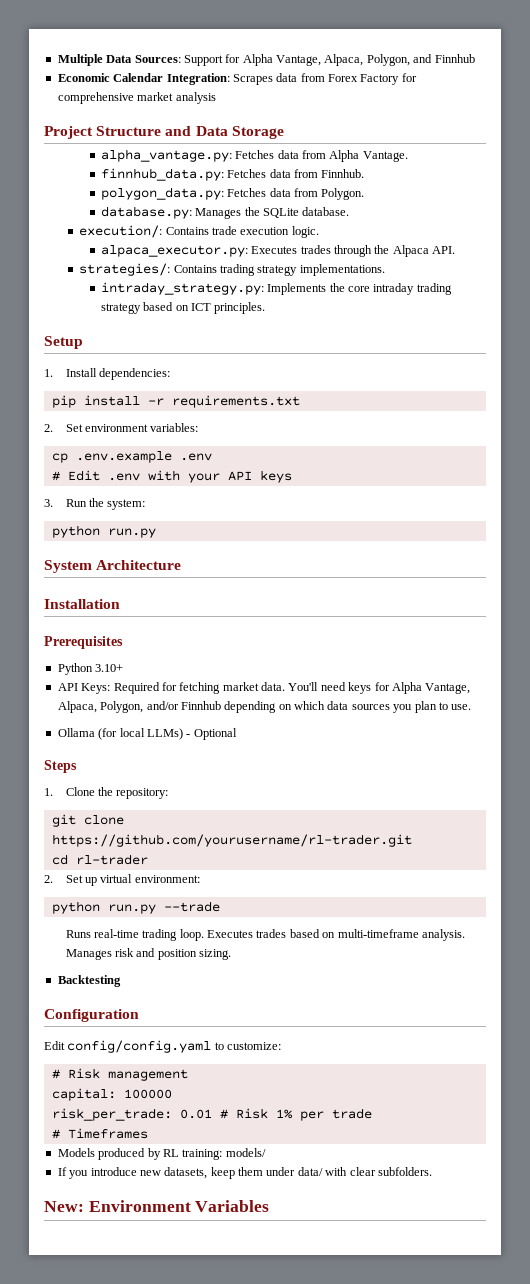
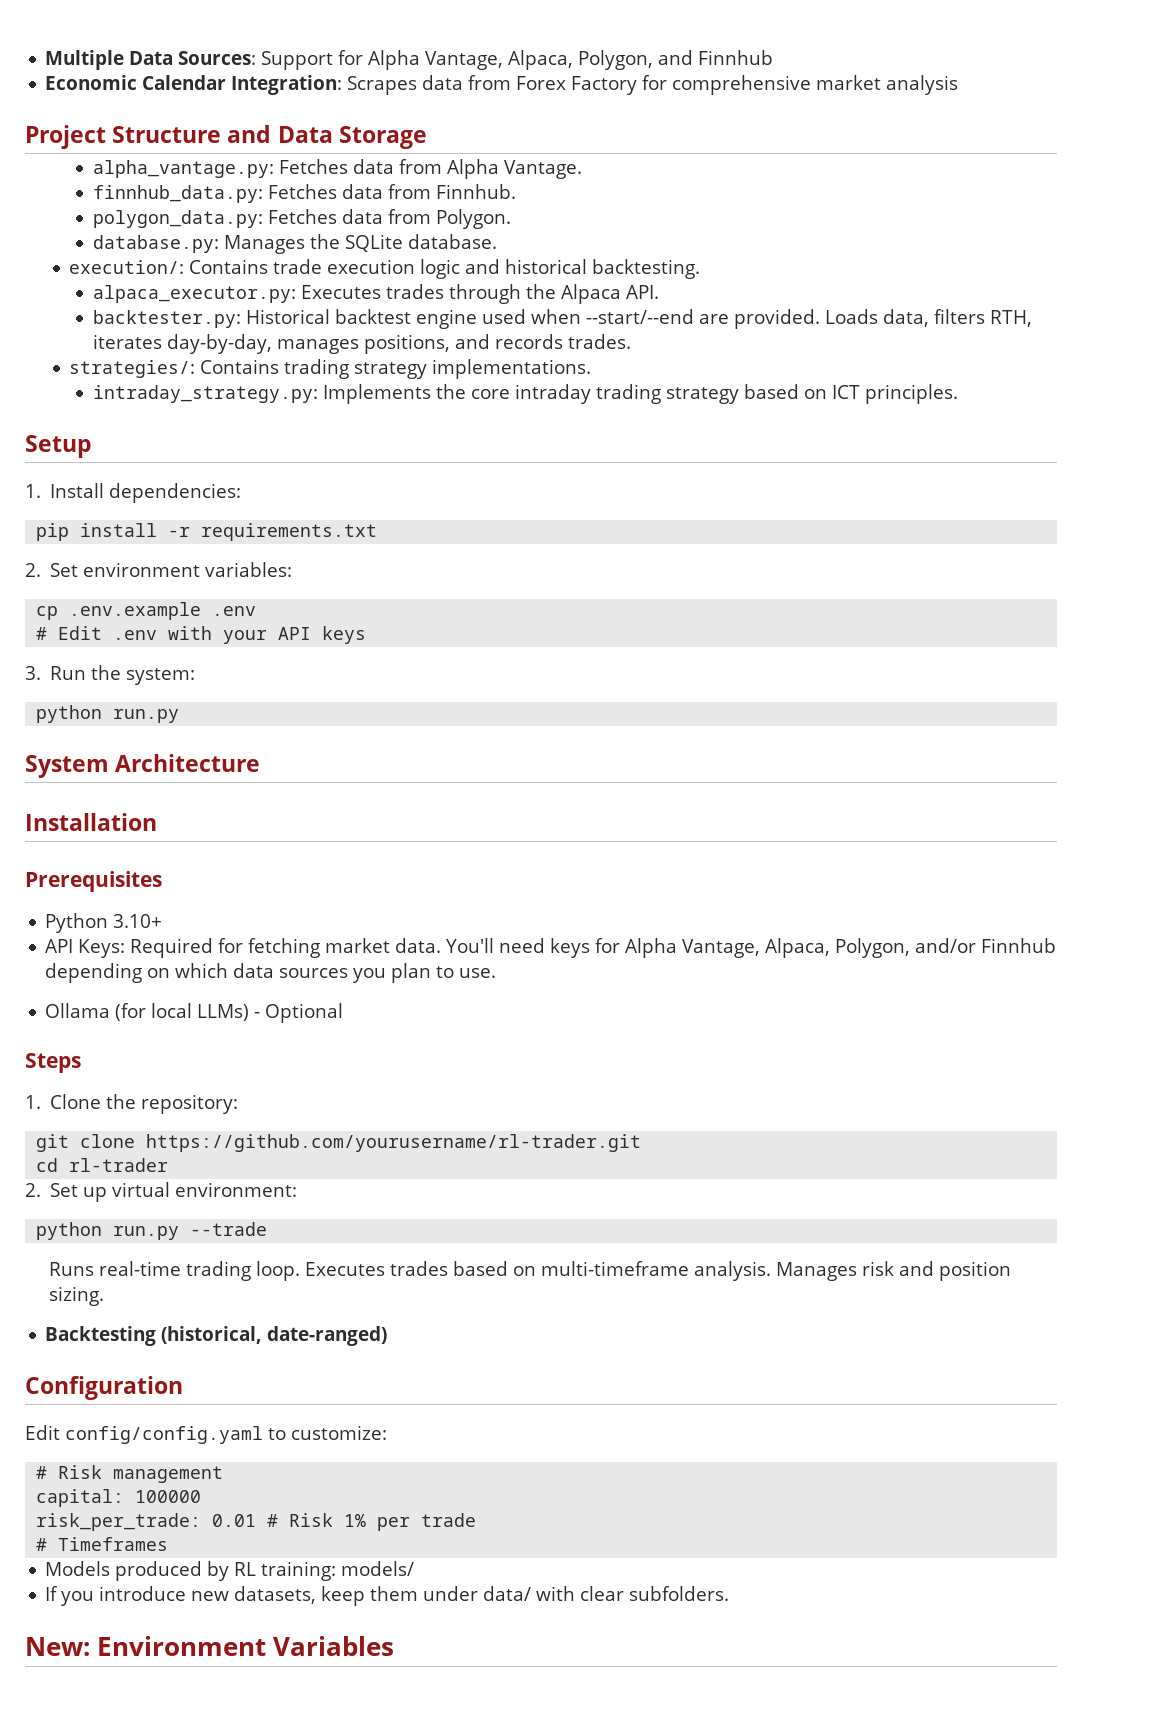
[291,226,319,238] logic. -> [420,259,701,279] logic and historical backtesting.
(456, 250) none -> [93,309,1033,329] [93,334,632,354] // backtester.py: Historical backtest engine used when --start/--end are provided. Loads data, filters RTH, iterates day-by-day, manages positions, and records trades.
(121, 981) none -> [161,1326,388,1346] (historical, date-ranged)

